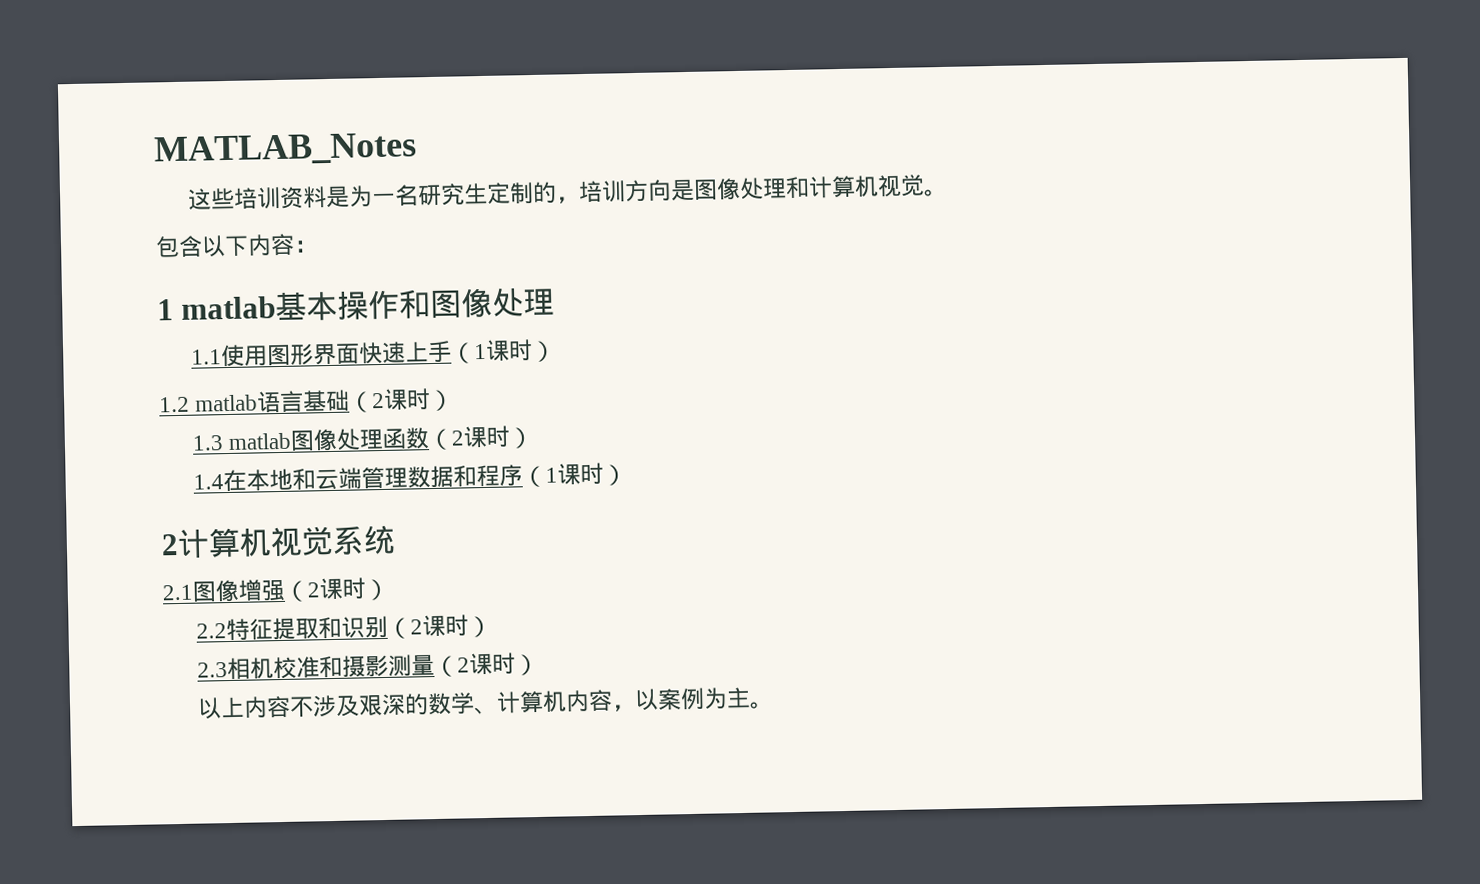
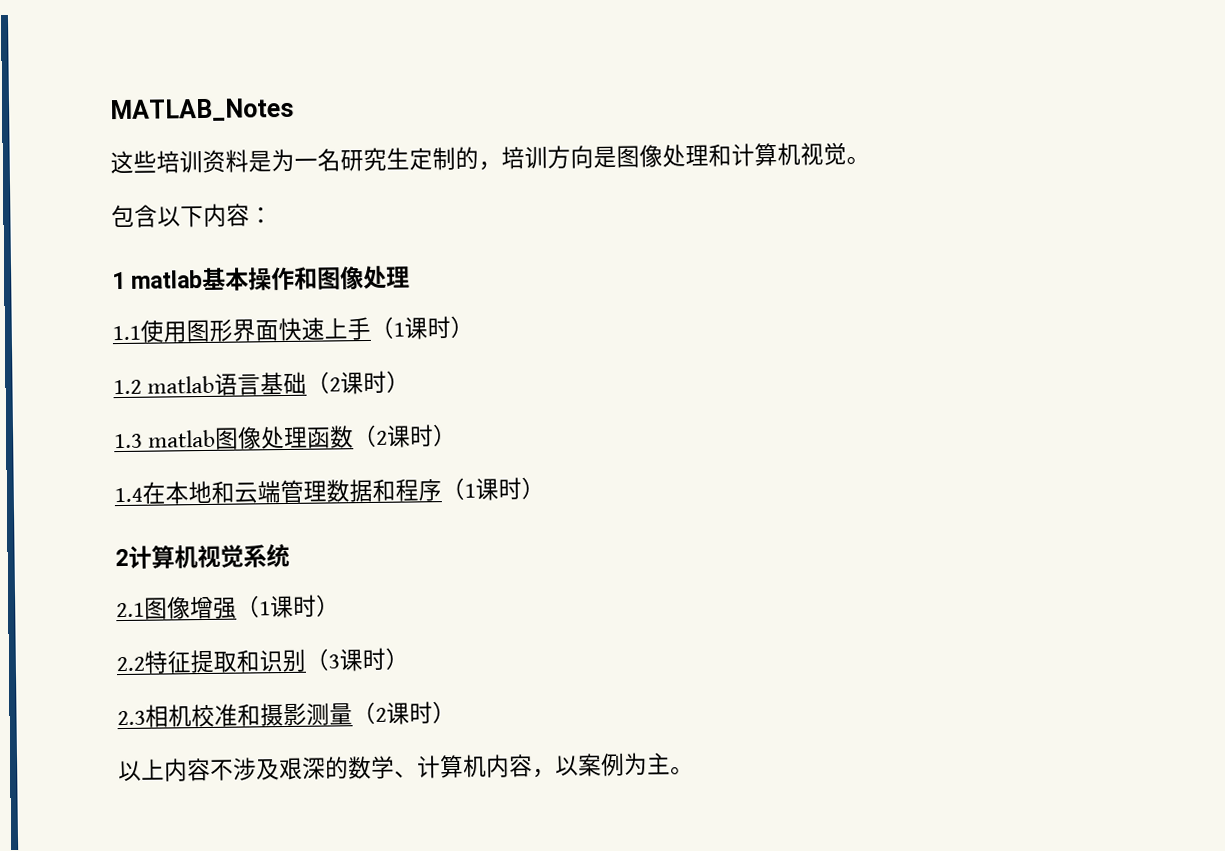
[307,582,320,598] 2 -> [259,601,271,616] 1
[409,619,423,635] 2 -> [328,654,340,669] 3

